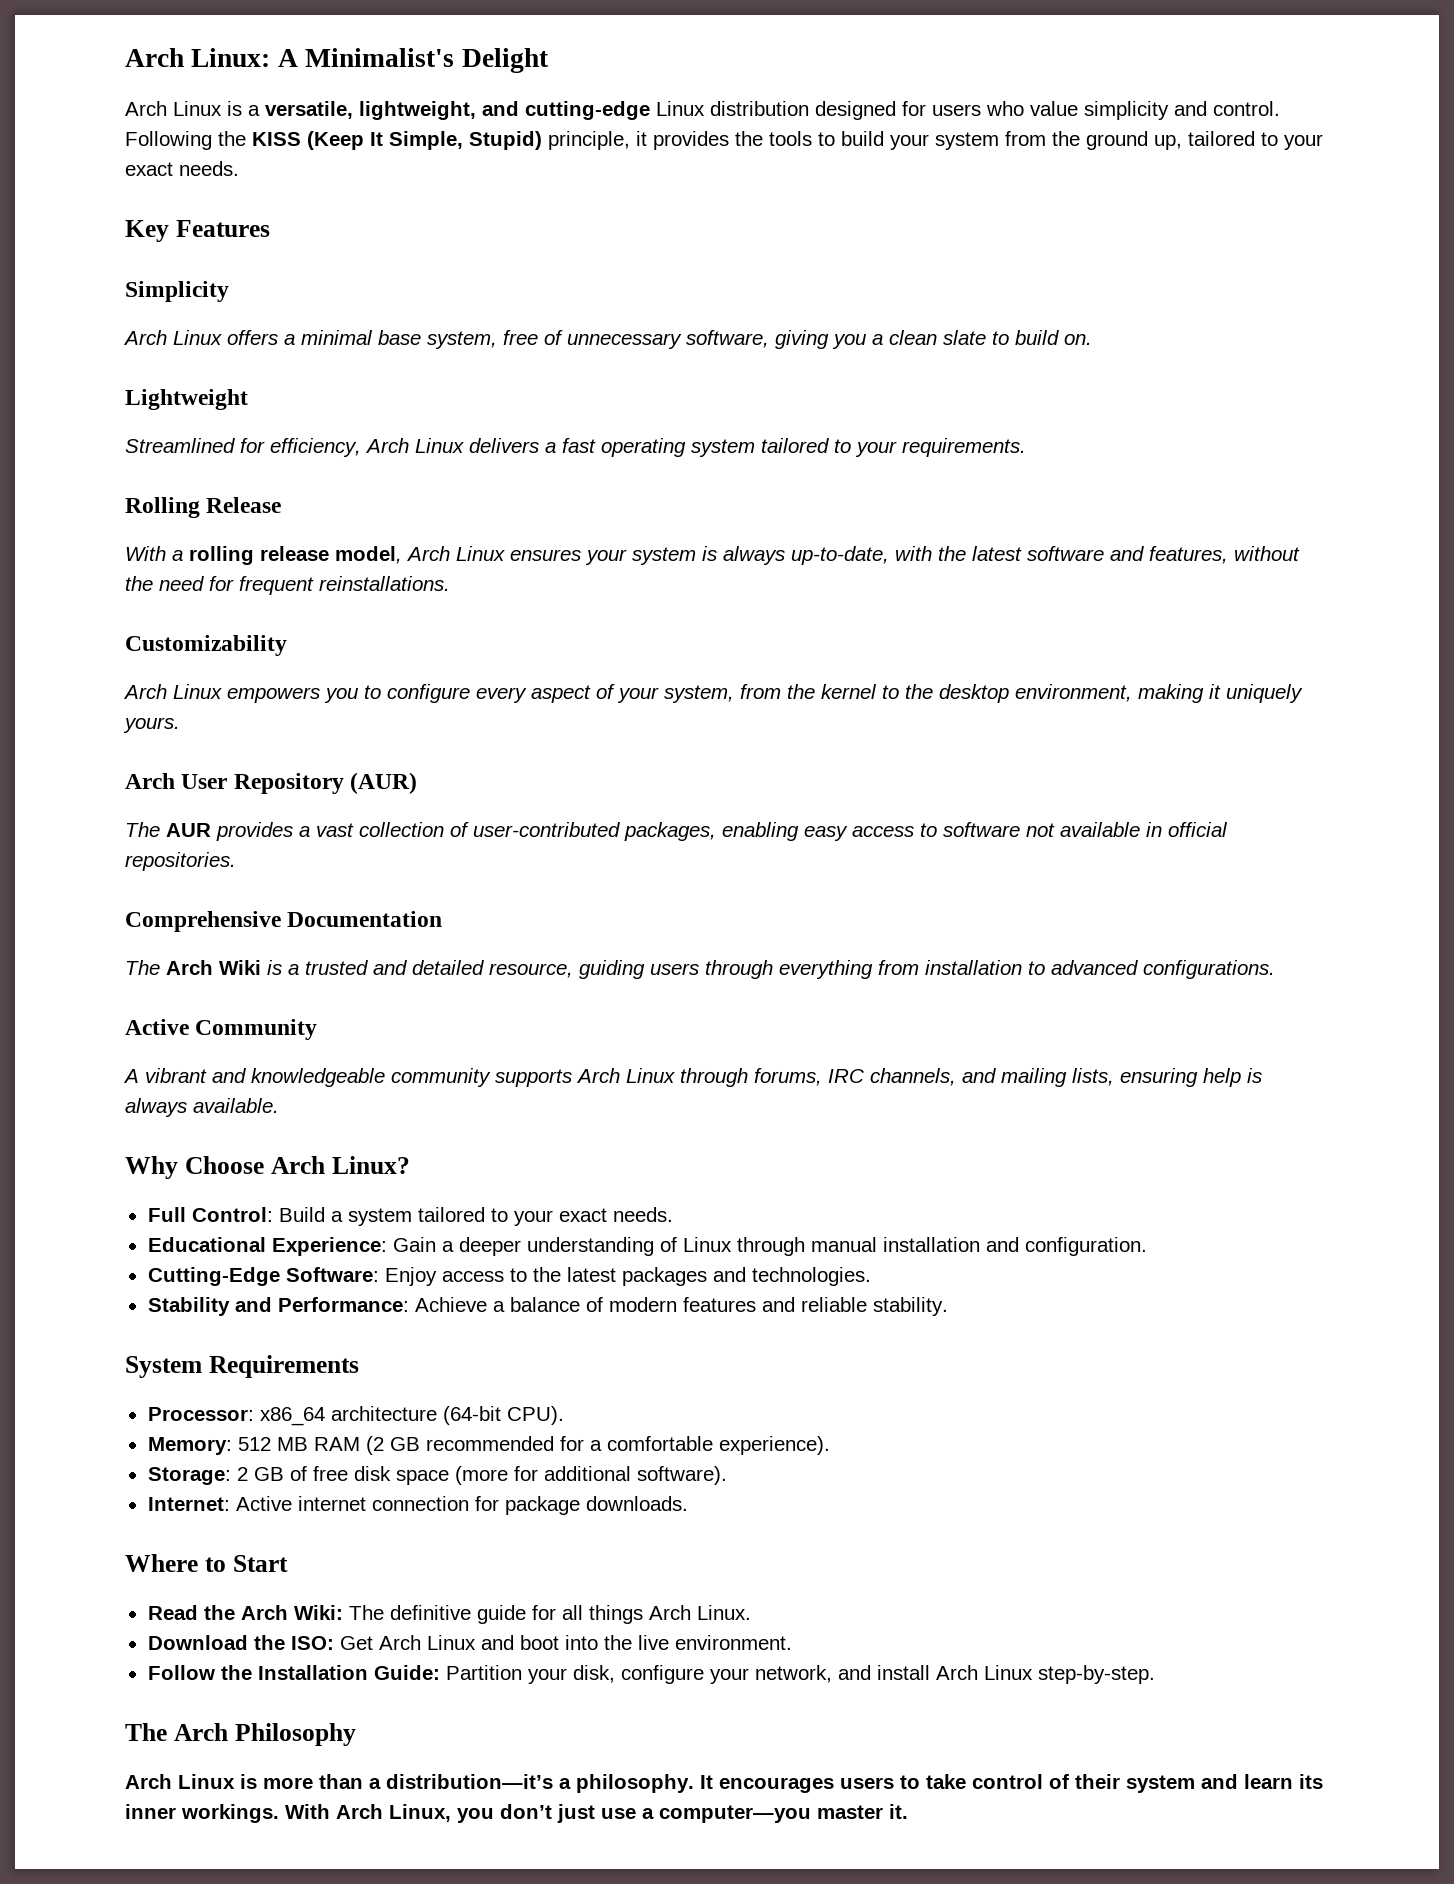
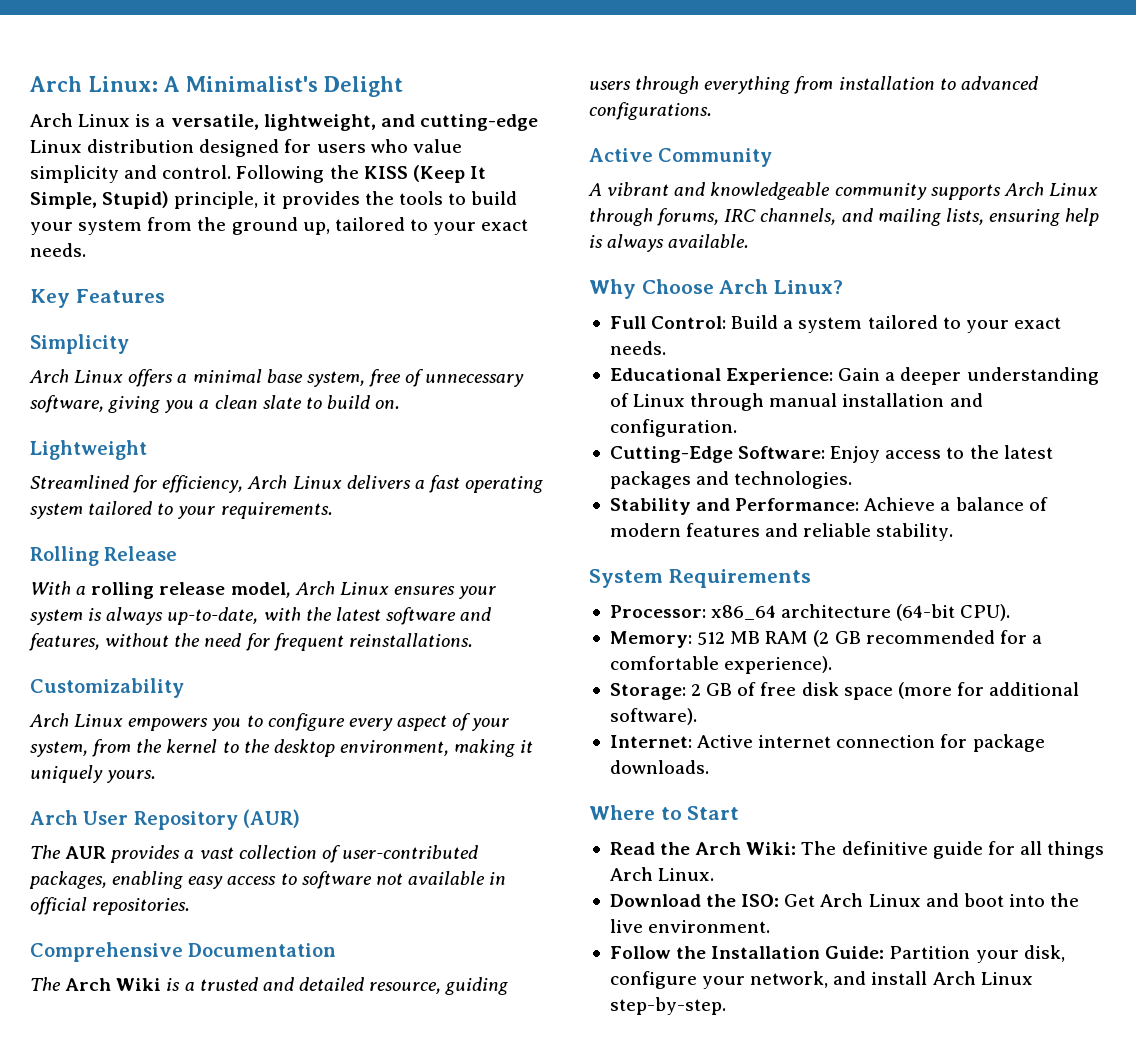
[125,1723,356,1746] [125,1774,1323,1793] [125,1804,908,1823] // The Arch Philosophy // Arch Linux is more than a distribution—it’s a philosophy. It encourages users to take control of their system and learn its inner workings. With Arch Linux, you don’t just use a computer—you master it. -> (726, 1006) none

